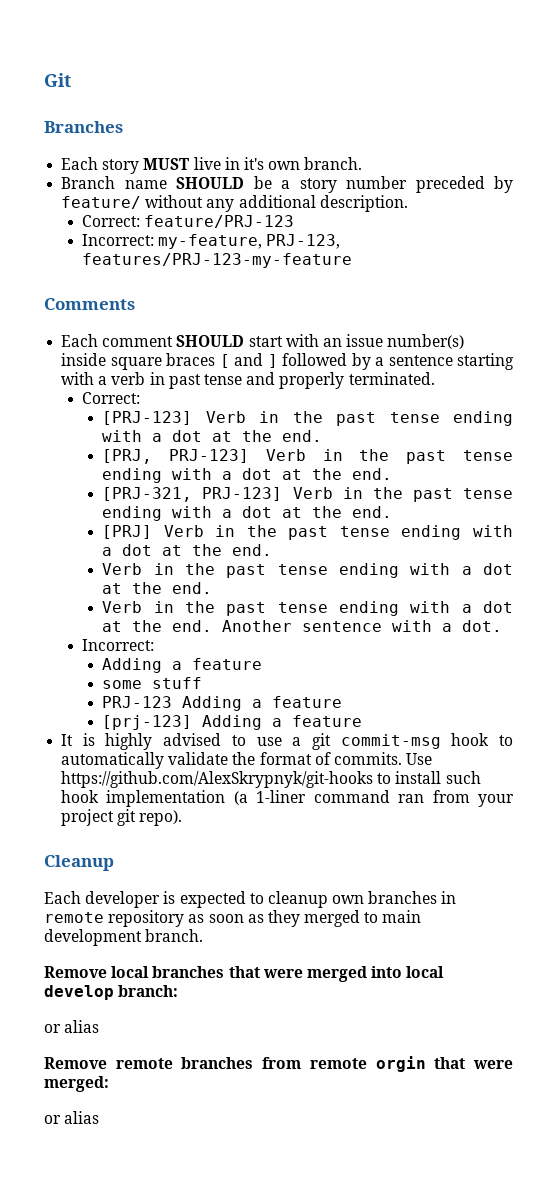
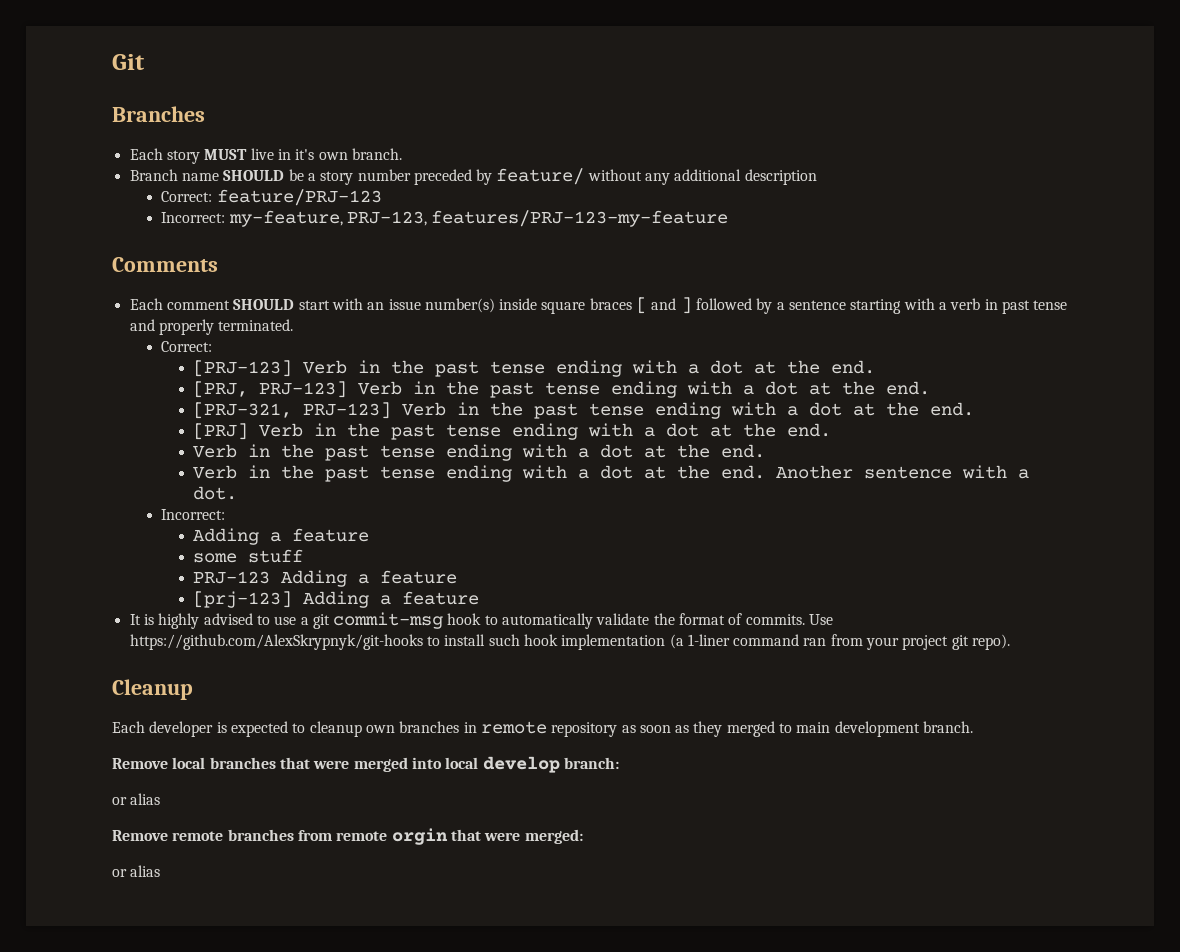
[319,195,408,212] description. -> [744,169,817,185] description

